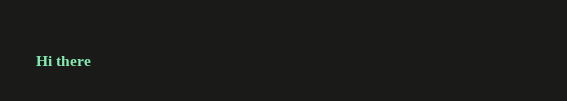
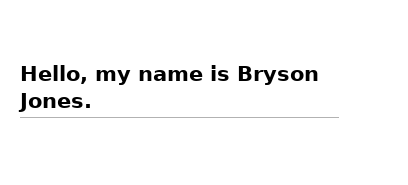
[36,56,92,66] Hi there -> [20,65,319,85] [18,93,92,112] Hello, my name is Bryson Jones.

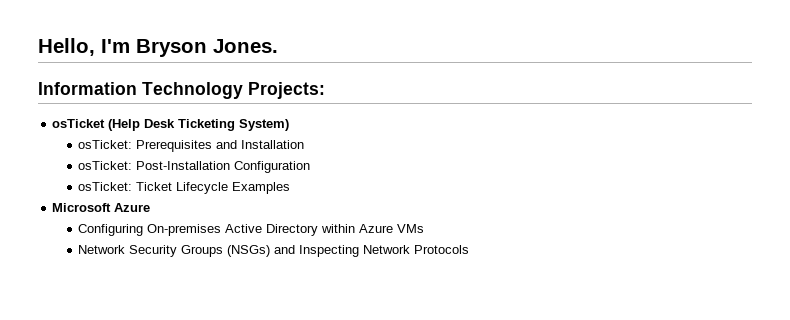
[95,65,230,85] my name is -> [101,39,130,53] I'm
(92, 102) none -> [38,82,325,99] [52,119,290,131] [78,140,305,152] [78,161,311,173] [78,182,291,194] [52,203,151,212] [78,224,425,236] [78,245,470,257] // Information Technology Projects: // osTicket (Help Desk Ticketing System) // osTicket: Prerequisites and Installation // osTicket: Post-Installation Configuration // osTicket: Ticket Lifecycle Examples // Microsoft Azure // Configuring On-premises Active Directory within Azure VMs // Network Security Groups (NSGs) and Inspecting Network Protocols

